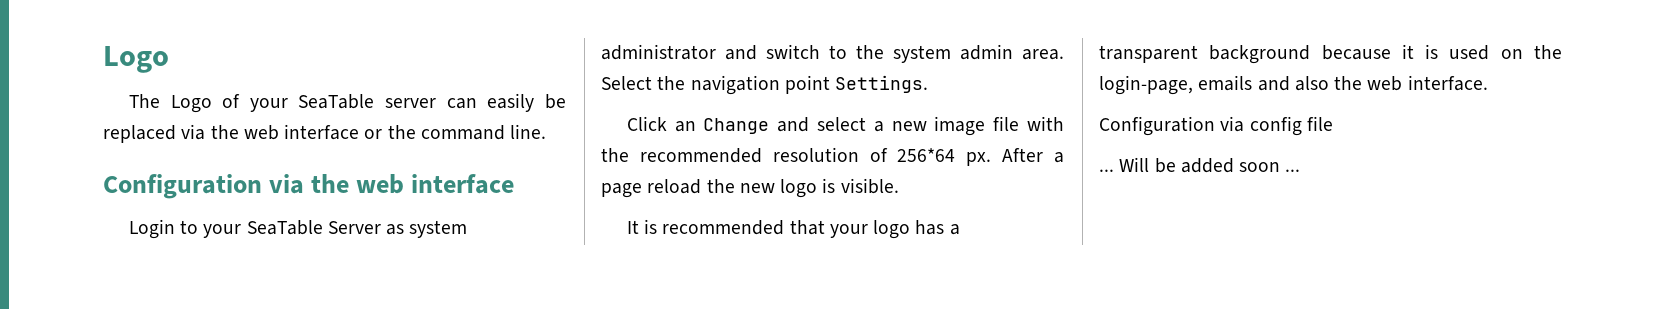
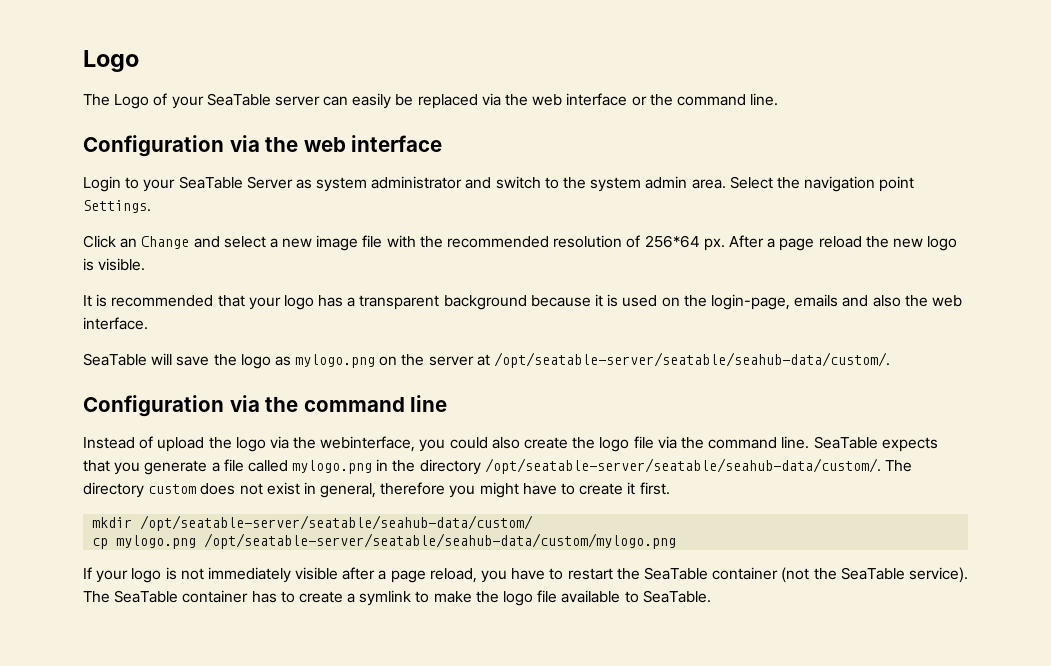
[1099,116,1333,136] [1099,157,1301,173] Configuration via config file // ... Will be added soon ... -> [83,352,891,369] [83,395,448,417] [83,436,938,452] [83,458,913,475] [83,482,670,498] [92,515,534,531] [92,533,677,549] [83,567,968,583] [83,590,711,606] SeaTable will save the logo as mylogo.png on the server at /opt/seatable-server/seatable/seahub-data/custom/. // Configuration via the command line // Instead of upload the logo via the webinterface, you could also create the logo file via the command line. SeaTable expects that you generate a file called mylogo.png in the directory /opt/seatable-server/seatable/seahub-data/custom/. The directory custom does not exist in general, therefore you might have to create it first. // mkdir /opt/seatable-server/seatable/seahub-data/custom/ // cp mylogo.png /opt/seatable-server/seatable/seahub-data/custom/mylogo.png // If your logo is not immediately visible after a page reload, you have to restart the SeaTable container (not the SeaTable service). The SeaTable container has to create a symlink to make the logo file available to SeaTable.

